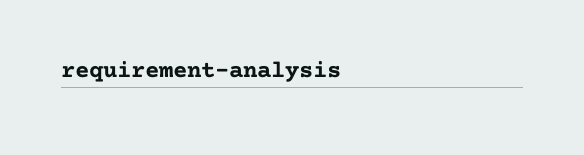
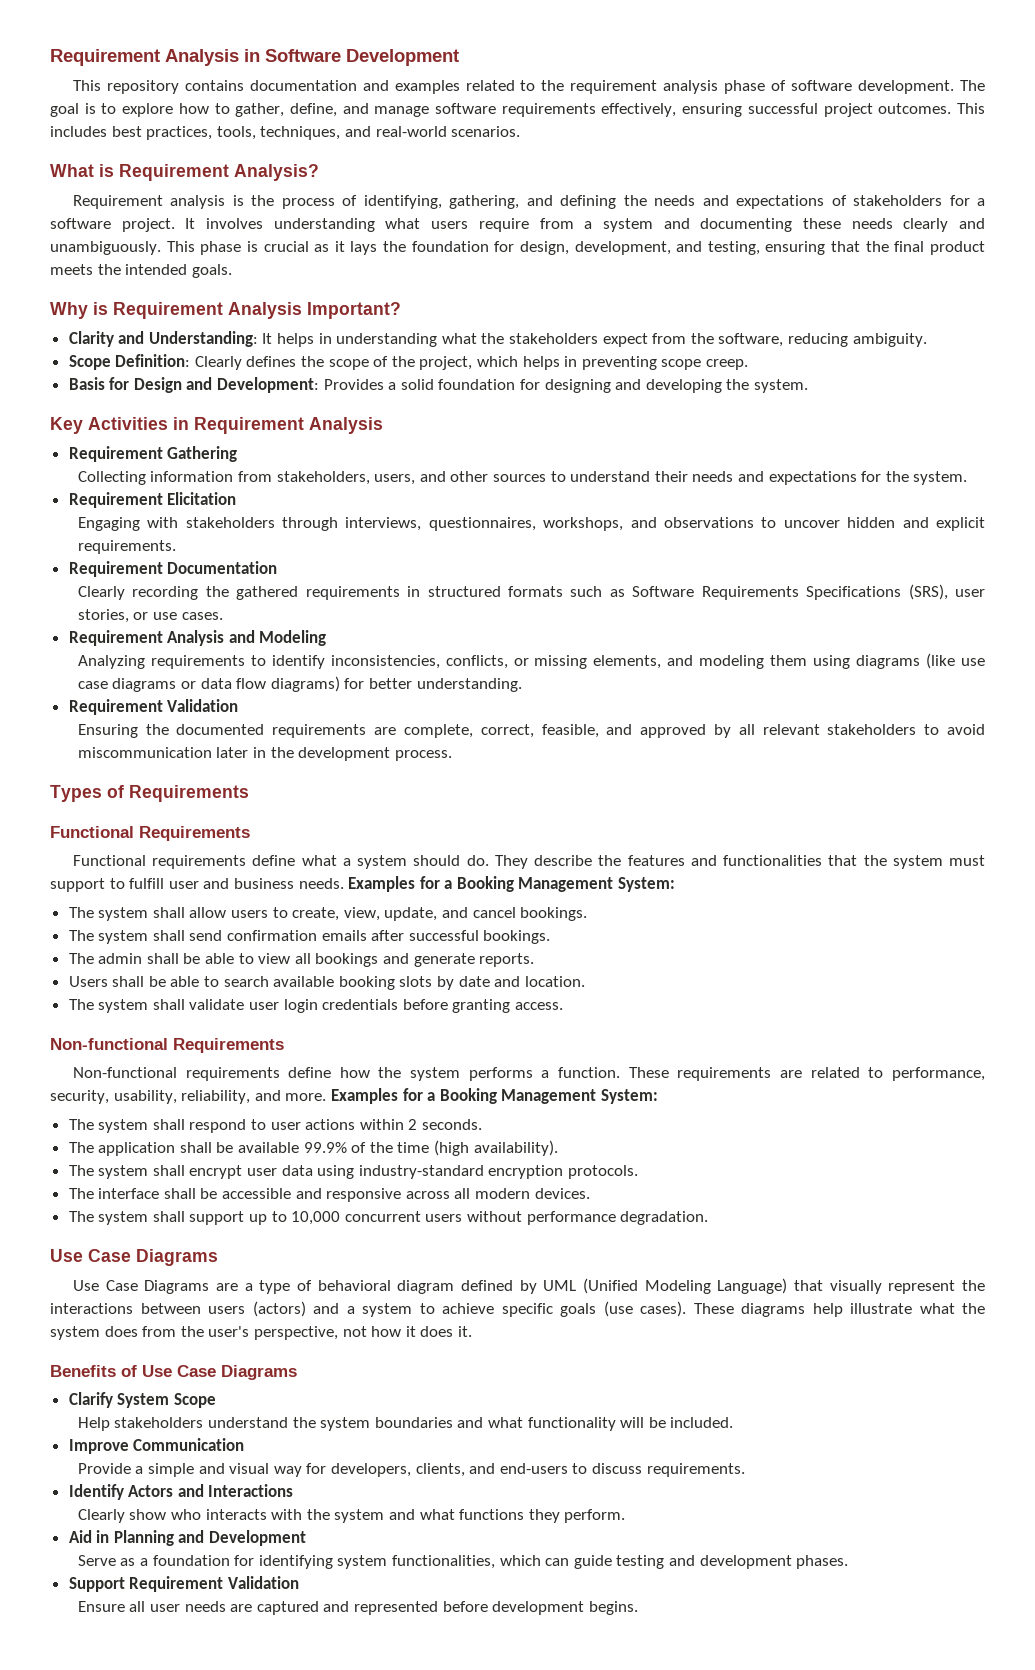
[61,61,341,82] requirement-analysis -> [50,49,459,66] [72,80,985,94] [50,103,986,117] [50,126,521,140] [50,164,319,181] [72,195,986,209] [50,218,985,232] [50,241,986,255] [50,264,232,278] [50,302,401,319] [68,331,927,347] [68,354,748,370] [68,377,808,393] [50,417,383,434] [68,446,238,462] [77,471,968,485] [68,492,237,508] [77,517,985,531] [77,540,176,554] [68,561,278,577] [77,584,985,600] [77,609,223,623] [68,630,327,646] [77,653,985,669] [77,676,522,692] [68,699,239,715] [77,724,985,738] [77,747,452,761] [50,785,249,802] [50,826,250,841] [72,855,986,869] [50,876,676,892] [68,907,588,921] [68,930,551,944] [68,953,535,967] [68,976,585,990] [68,999,564,1013] [50,1038,284,1053] [72,1067,985,1081] [50,1088,658,1104] [68,1119,483,1133] [68,1140,558,1156] [68,1165,639,1179] [68,1188,590,1202] [68,1211,709,1225] [50,1249,218,1266] [72,1278,986,1294] [50,1301,985,1317] [50,1326,472,1340] [50,1365,297,1380] [68,1392,216,1408] [77,1417,734,1431] [68,1438,245,1454] [77,1463,745,1477] [68,1484,294,1500] [77,1509,626,1523] [68,1530,307,1546] [77,1555,849,1569] [68,1576,299,1592] [77,1601,638,1615] Requirement Analysis in Software Development // This repository contains documentation and examples related to the requirement analysis phase of software development. The goal is to explore how to gather, define, and manage software requirements effectively, ensuring successful project outcomes. This includes best practices, tools, techniques, and real-world scenarios. // What is Requirement Analysis? // Requirement analysis is the process of identifying, gathering, and defining the needs and expectations of stakeholders for a software project. It involves understanding what users require from a system and documenting these needs clearly and unambiguously. This phase is crucial as it lays the foundation for design, development, and testing, ensuring that the final product meets the intended goals. // Why is Requirement Analysis Important? // Clarity and Understanding: It helps in understanding what the stakeholders expect from the software, reducing ambiguity. // Scope Definition: Clearly defines the scope of the project, which helps in preventing scope creep. // Basis for Design and Development: Provides a solid foundation for designing and developing the system. // Key Activities in Requirement Analysis // Requirement Gathering // Collecting information from stakeholders, users, and other sources to understand their needs and expectations for the system. // Requirement Elicitation // Engaging with stakeholders through interviews, questionnaires, workshops, and observations to uncover hidden and explicit requirements. // Requirement Documentation // Clearly recording the gathered requirements in structured formats such as Software Requirements Specifications (SRS), user stories, or use cases. // Requirement Analysis and Modeling // Analyzing requirements to identify inconsistencies, conflicts, or missing elements, and modeling them using diagrams (like use case diagrams or data flow diagrams) for better understanding. // Requirement Validation // Ensuring the documented requirements are complete, correct, feasible, and approved by all relevant stakeholders to avoid miscommunication later in the development process. // Types of Requirements // Functional Requirements // Functional requirements define what a system should do. They describe the features and functionalities that the system must support to fulfill user and business needs. Examples for a Booking Management System: // The system shall allow users to create, view, update, and cancel bookings. // The system shall send confirmation emails after successful bookings. // The admin shall be able to view all bookings and generate reports. // Users shall be able to search available booking slots by date and location. // The system shall validate user login credentials before granting access. // Non-functional Requirements // Non-functional requirements define how the system performs a function. These requirements are related to performance, security, usability, reliability, and more. Examples for a Booking Management System: // The system shall respond to user actions within 2 seconds. // The application shall be available 99.9% of the time (high availability). // The system shall encrypt user data using industry-standard encryption protocols. // The interface shall be accessible and responsive across all modern devices. // The system shall support up to 10,000 concurrent users without performance degradation. // Use Case Diagrams // Use Case Diagrams are a type of behavioral diagram defined by UML (Unified Modeling Language) that visually represent the interactions between users (actors) and a system to achieve specific goals (use cases). These diagrams help illustrate what the system does from the user's perspective, not how it does it. // Benefits of Use Case Diagrams // Clarify System Scope // Help stakeholders understand the system boundaries and what functionality will be included. // Improve Communication // Provide a simple and visual way for developers, clients, and end-users to discuss requirements. // Identify Actors and Interactions // Clearly show who interacts with the system and what functions they perform. // Aid in Planning and Development // Serve as a foundation for identifying system functionalities, which can guide testing and development phases. // Support Requirement Validation // Ensure all user needs are captured and represented before development begins.

